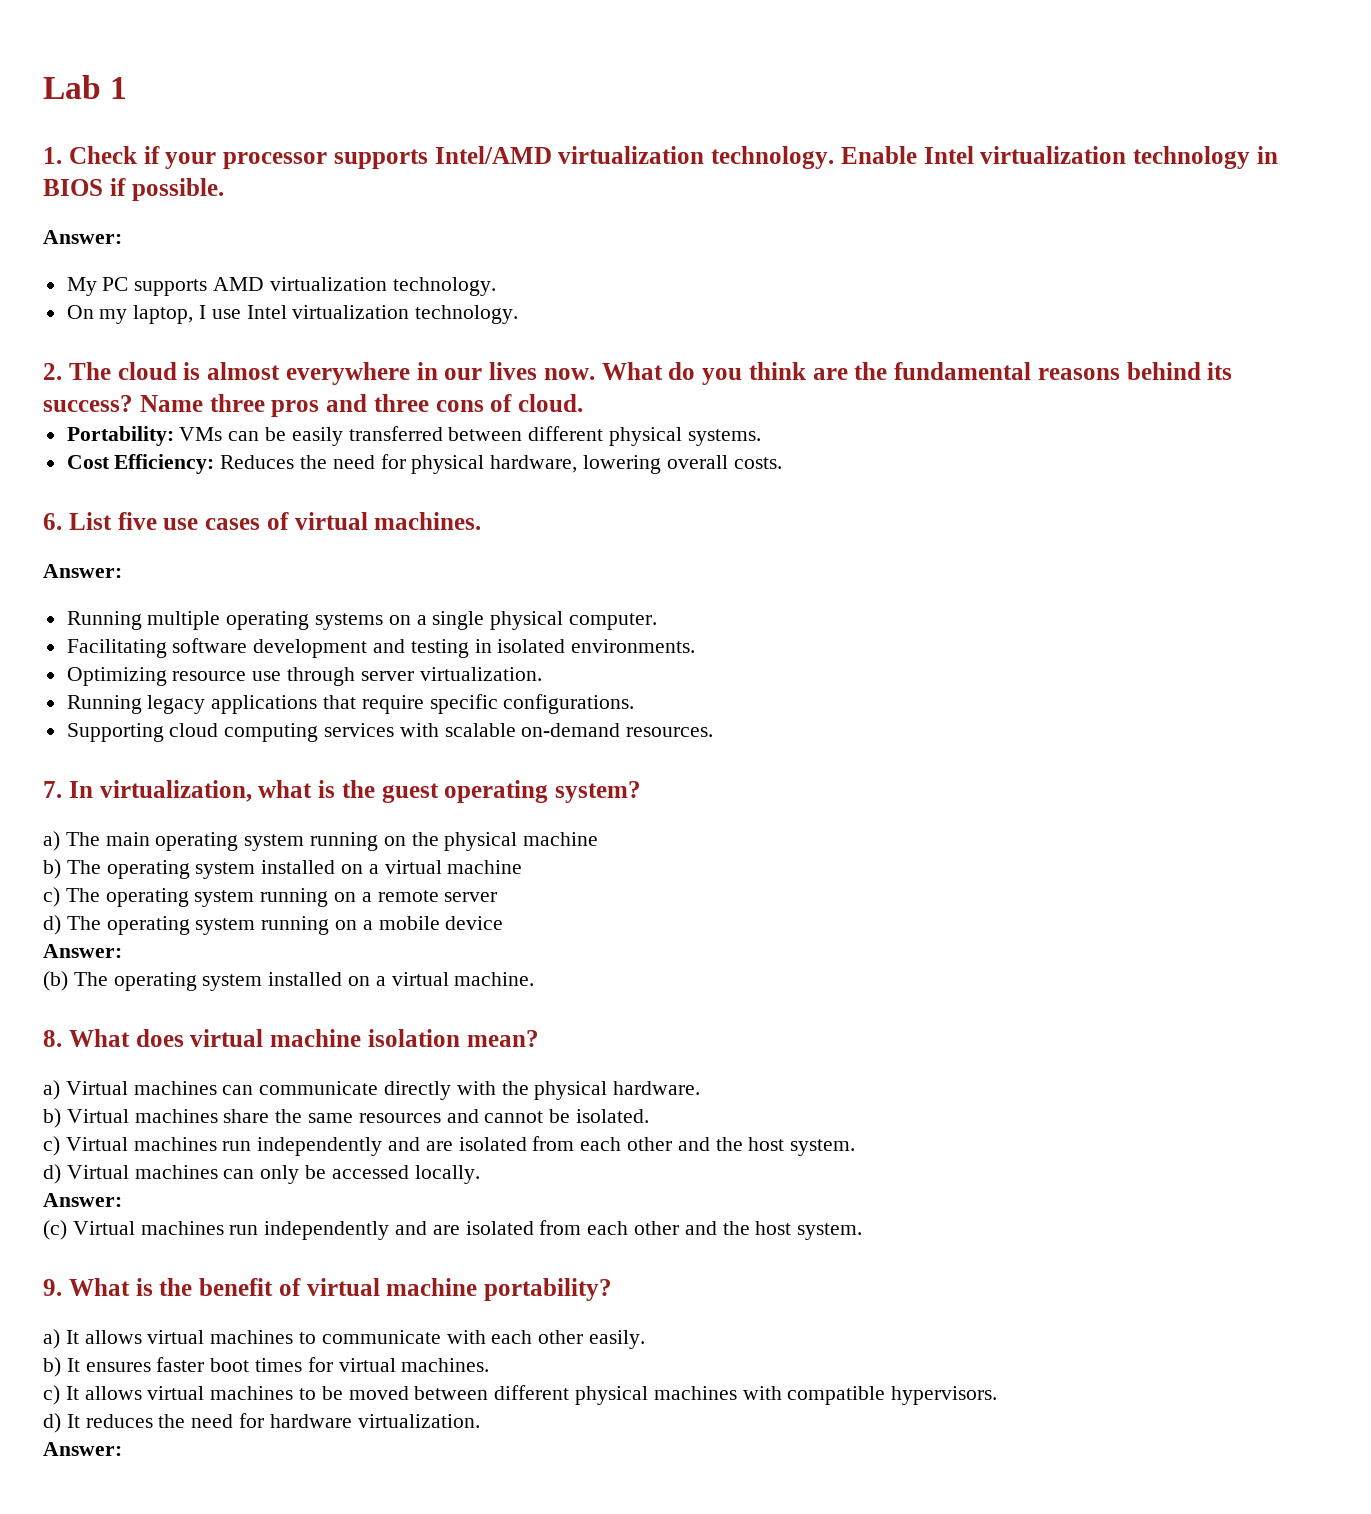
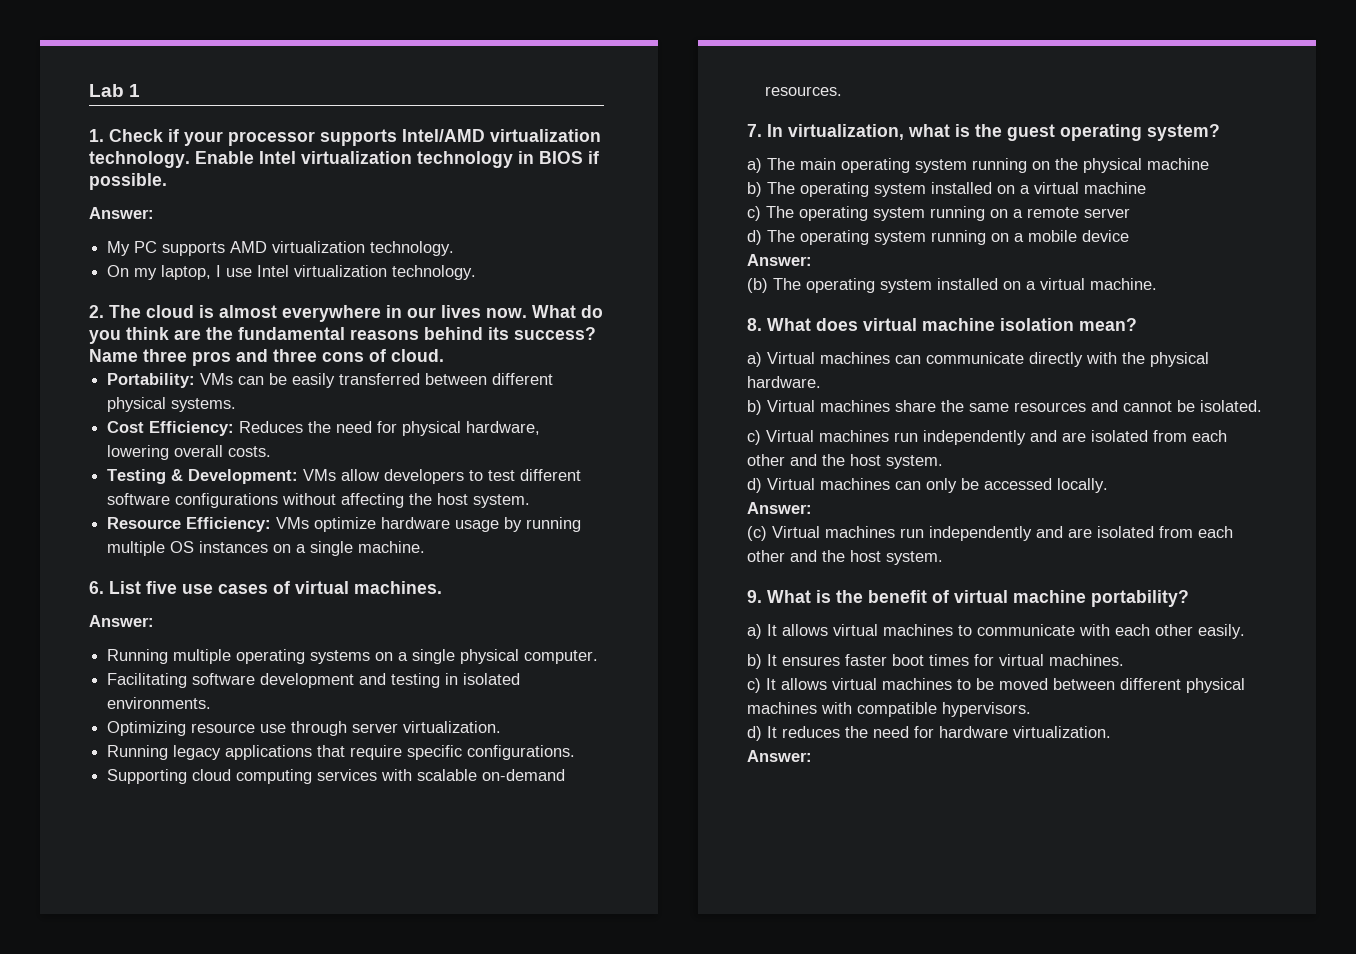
(782, 463) none -> [107,469,582,484] [107,493,531,508] [107,517,582,532] [107,541,426,556] // Testing & Development: VMs allow developers to test different software configurations without affecting the host system. // Resource Efficiency: VMs optimize hardware usage by running multiple OS instances on a single machine.

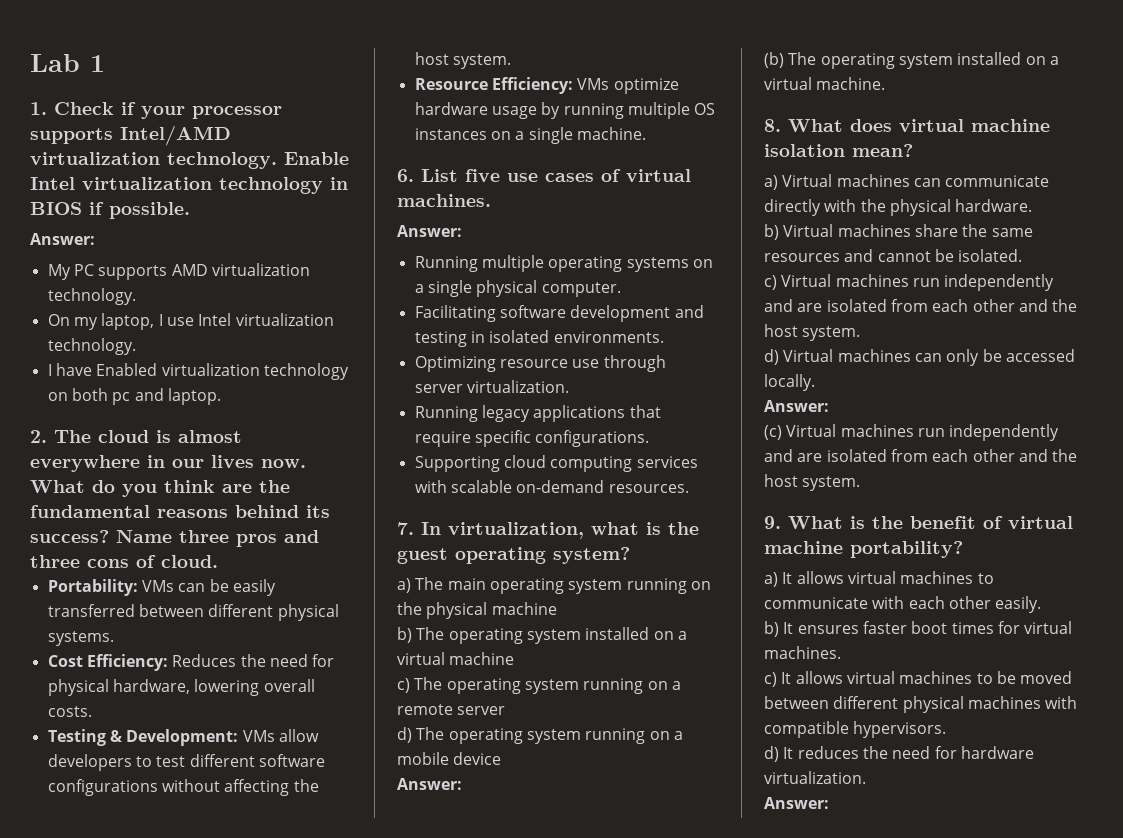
(477, 272) none -> [47,363,349,380] [47,388,221,405] // I have Enabled virtualization technology on both pc and laptop.

